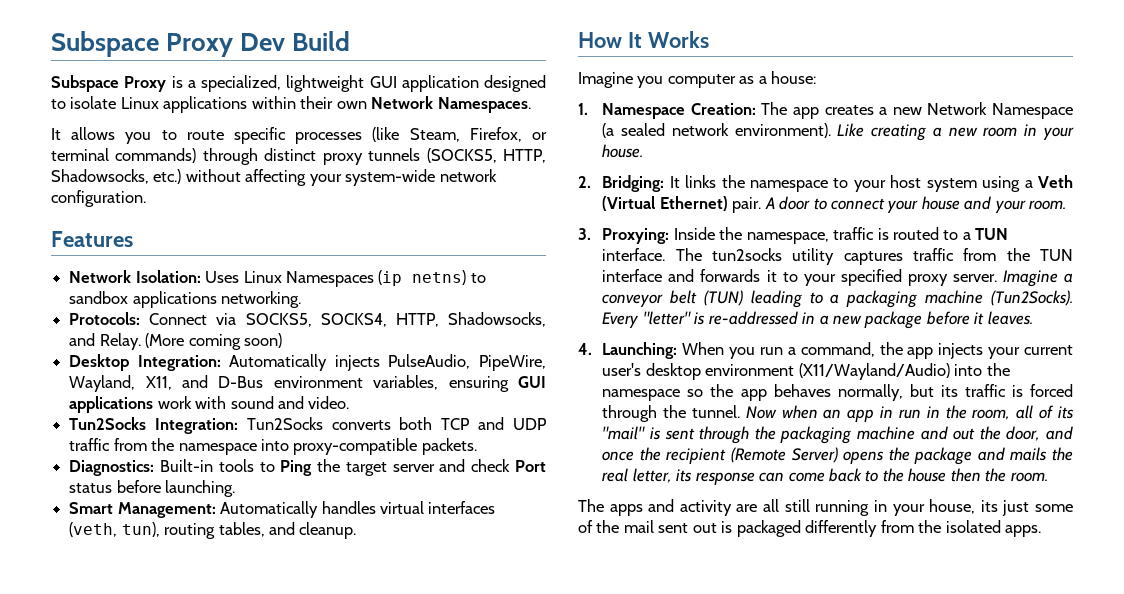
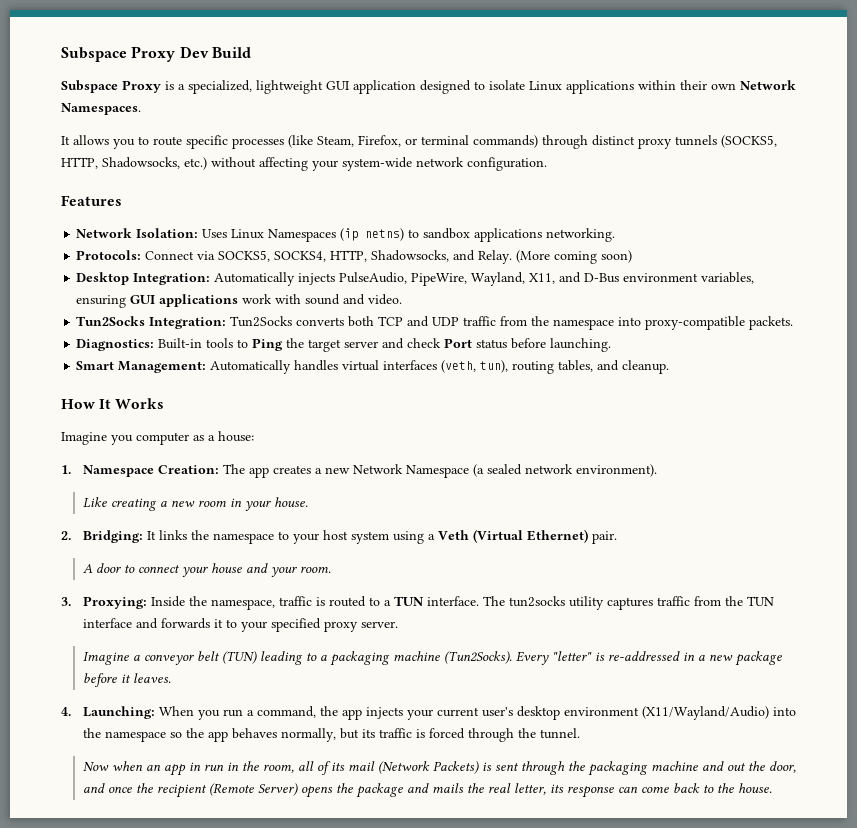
(831, 130) none -> (657, 470) //
(762, 205) none -> (617, 537) //
(997, 278) none -> (398, 624) //
(740, 411) none -> (580, 733) //
[602,426,646,440] "mail" -> [347,761,479,774] mail (Network Packets)
[908,468,1048,482] [578,499,1073,516] [578,520,1042,537] house then the room. // The apps and activity are all still running in your house, its just some of the mail sent out is packaged differently from the isolated apps. -> [737,783,772,793] house.

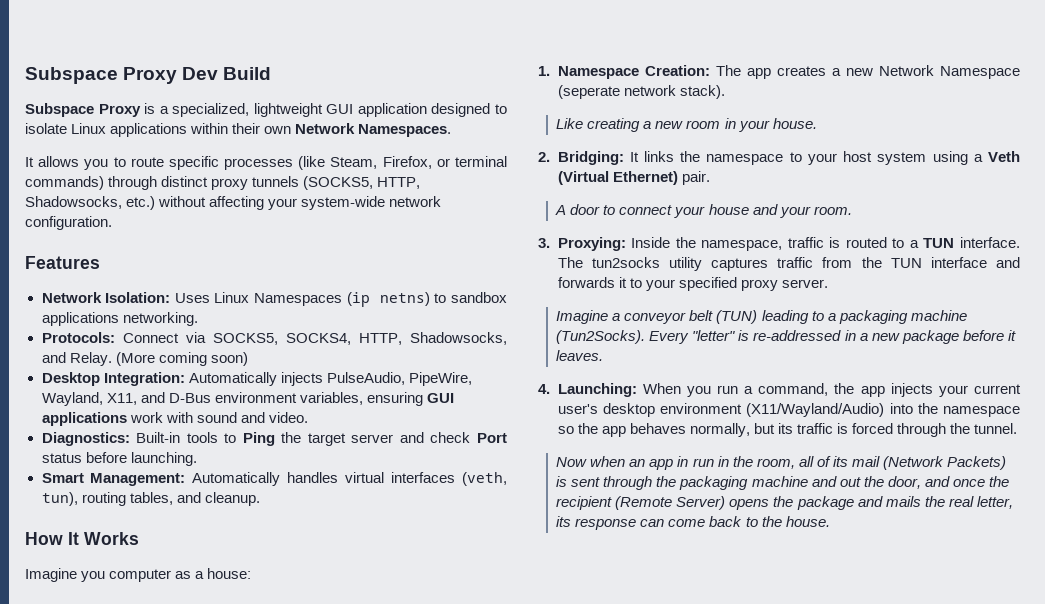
[76,316,794,330] // Tun2Socks Integration: Tun2Socks converts both TCP and UDP traffic from the namespace into proxy-compatible packets. -> (308, 417) none
[472,464,657,477] (a sealed network environment). -> [557,85,725,99] (seperate network stack).

